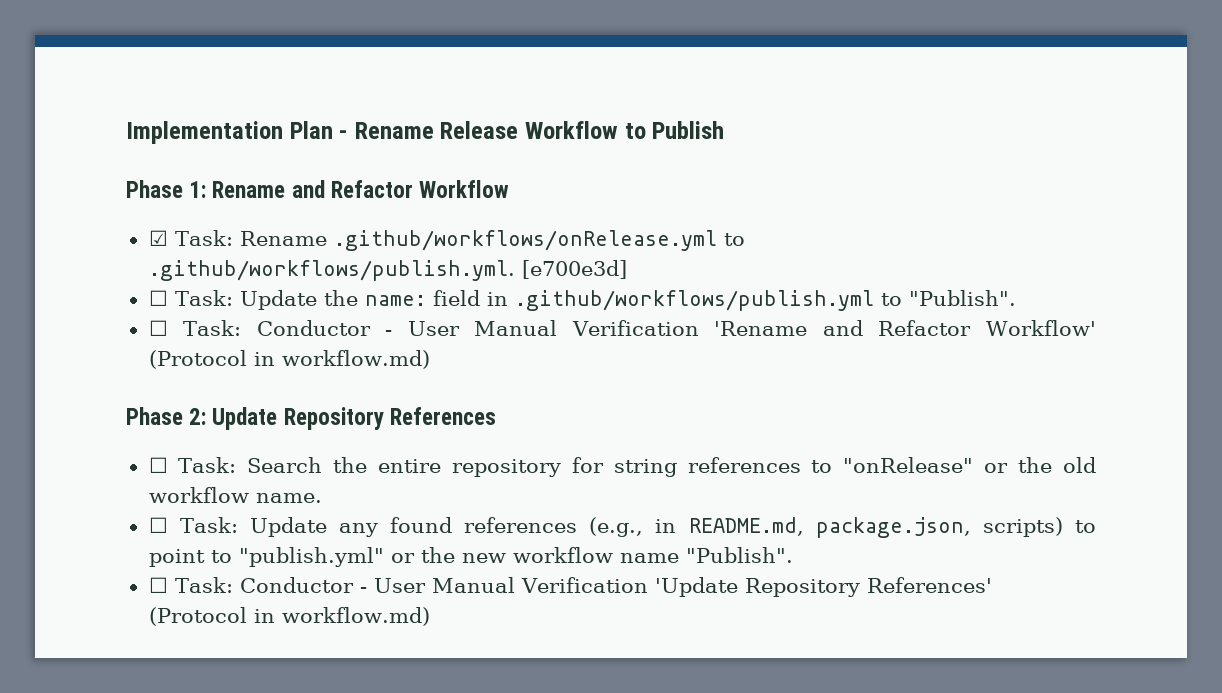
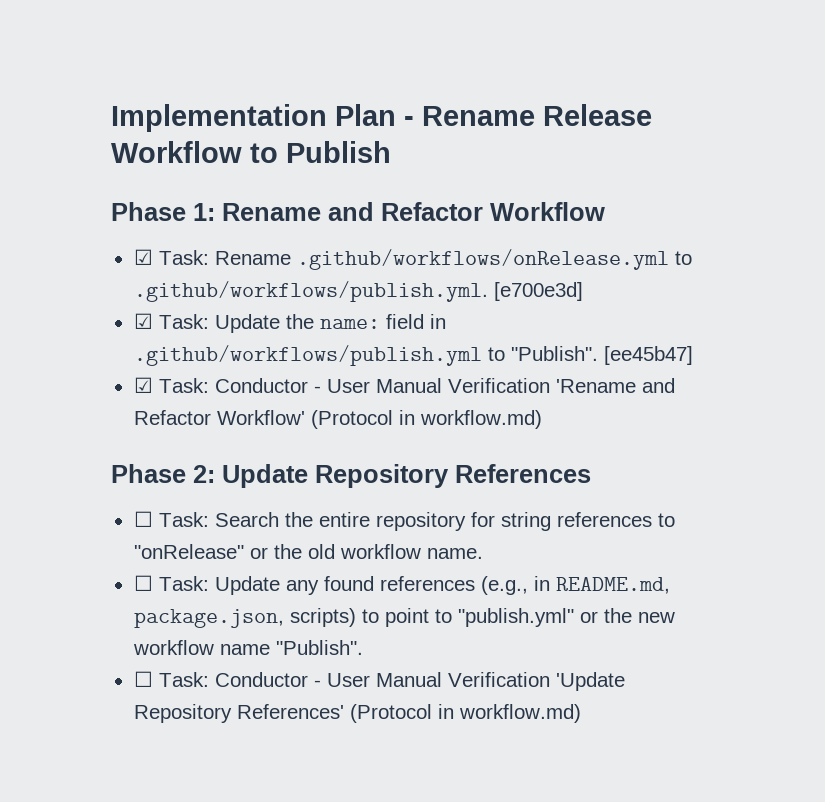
[148,290,168,306] ☐ -> [133,313,153,329] ☑
[148,320,168,336] // ☐ -> [603,346,693,365] [133,377,153,393] [ee45b47] // ☑

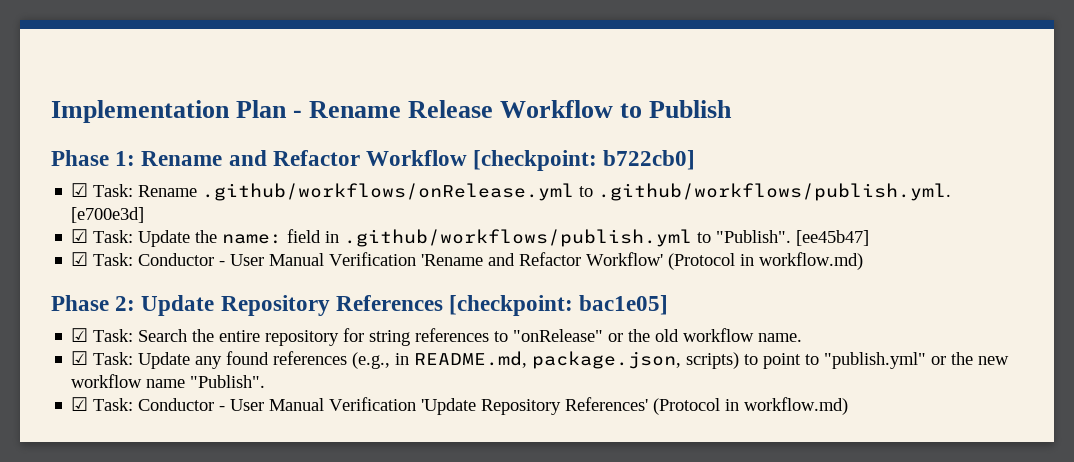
(605, 211) none -> [473,150,696,171] [checkpoint: b722cb0]
[133,511,153,527] // ☐ -> [449,295,669,316] [71,328,89,342] [checkpoint: bac1e05] // ☑
[133,575,153,591] ☐ -> [71,351,89,365] ☑
[133,671,153,687] ☐ -> [71,397,89,411] ☑

